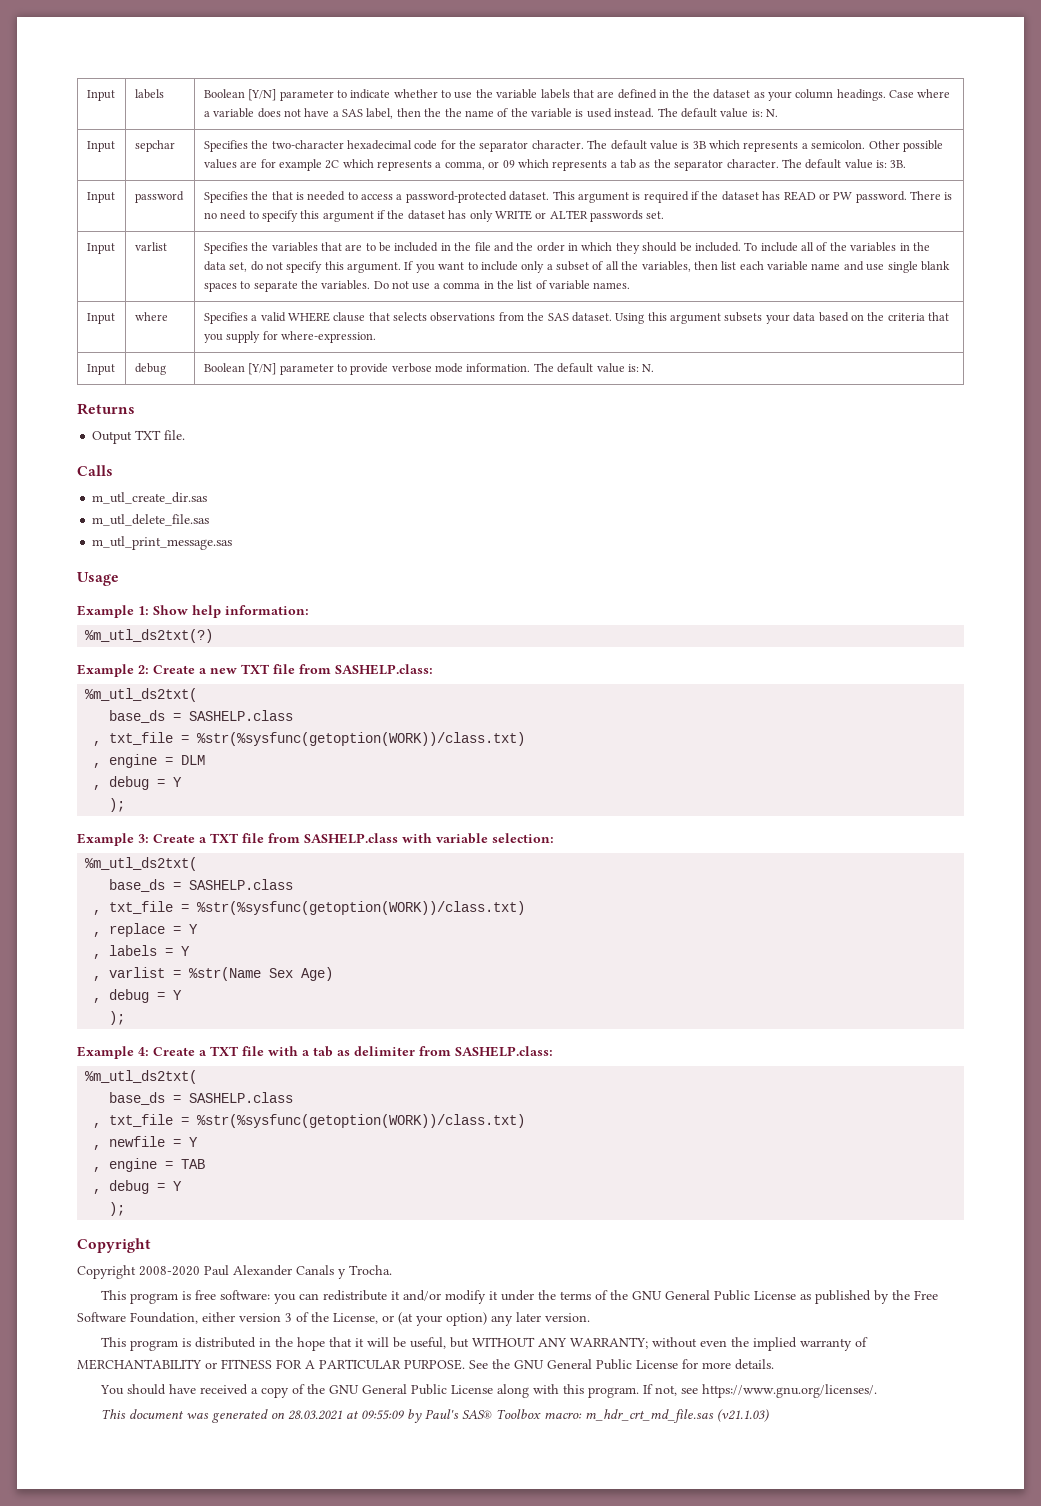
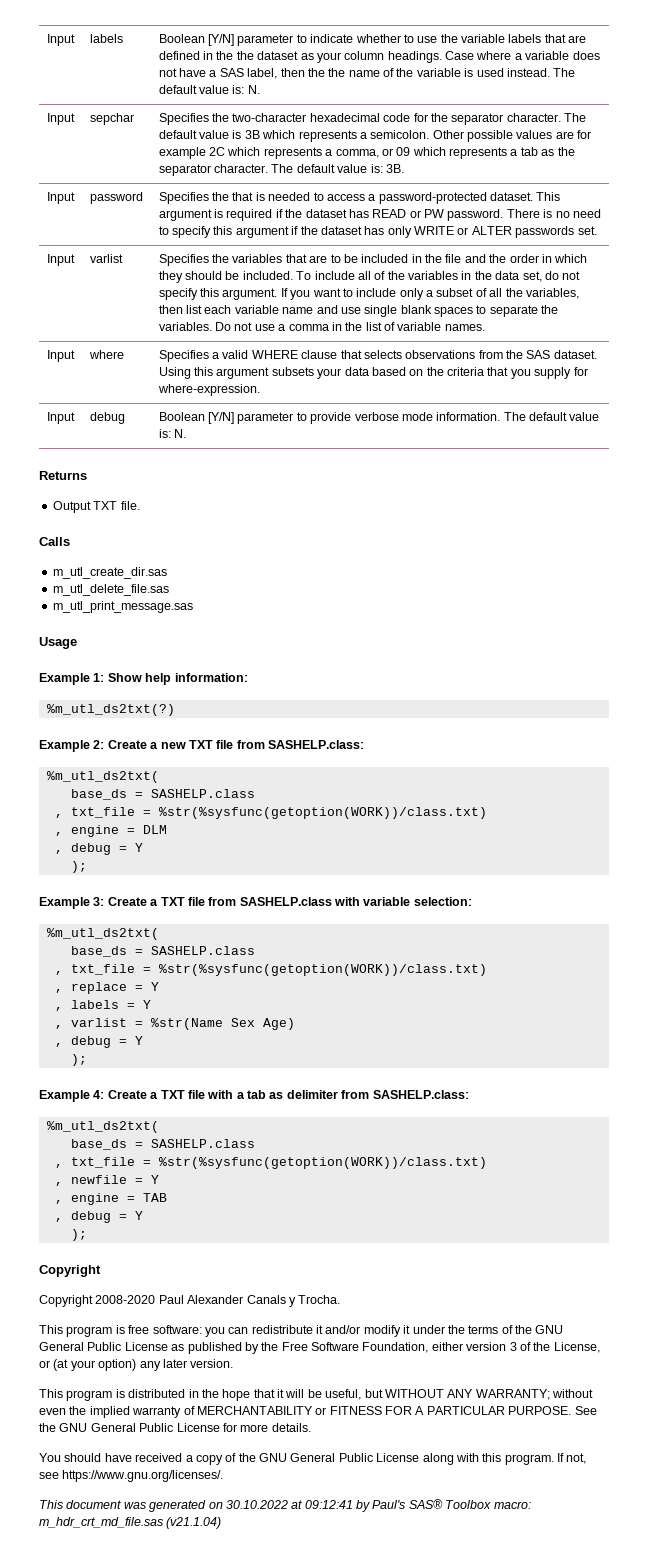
[287,1410,405,1420] 28.03.2021 at 09:55:09 -> [225,1500,353,1509] 30.10.2022 at 09:12:41
[716,1409,769,1422] (v21.1.03) -> [166,1517,222,1529] (v21.1.04)

